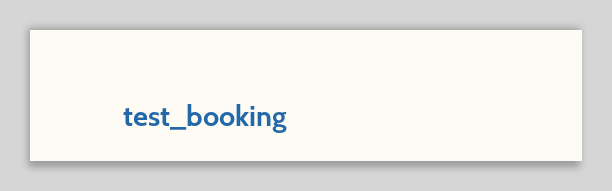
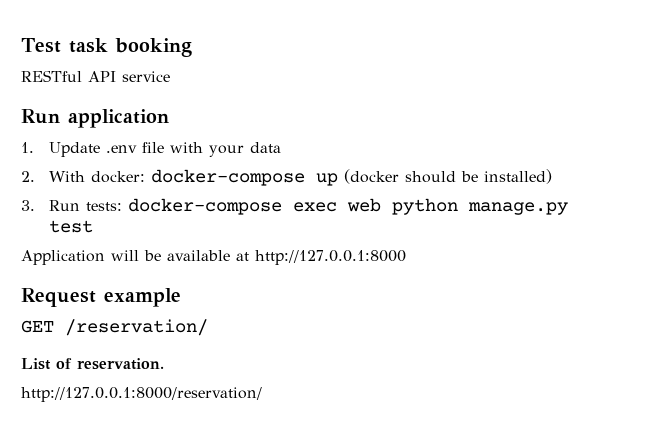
[123,104,287,133] test_booking -> [21,38,192,57] [21,70,170,82] [21,109,169,128] [21,142,282,157] [21,169,553,186] [21,198,569,215] [49,220,94,233] [21,250,406,265] [21,288,181,307] [21,319,208,336] [21,358,164,370] [21,387,262,402] Test task booking // RESTful API service // Run application // 1. Update .env file with your data // 2. With docker: docker-compose up (docker should be installed) // 3. Run tests: docker-compose exec web python manage.py test // Application will be available at http://127.0.0.1:8000 // Request example // GET /reservation/ // List of reservation. // http://127.0.0.1:8000/reservation/

